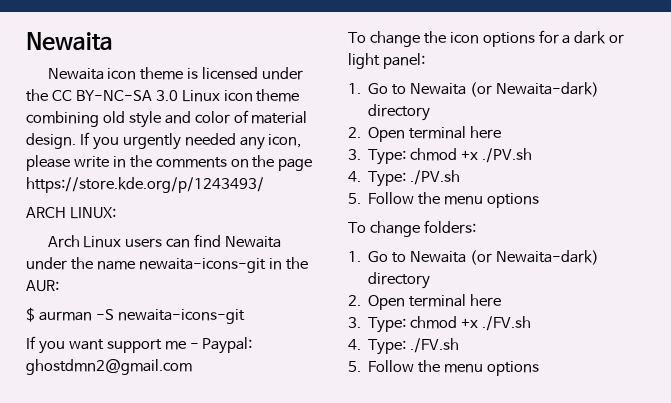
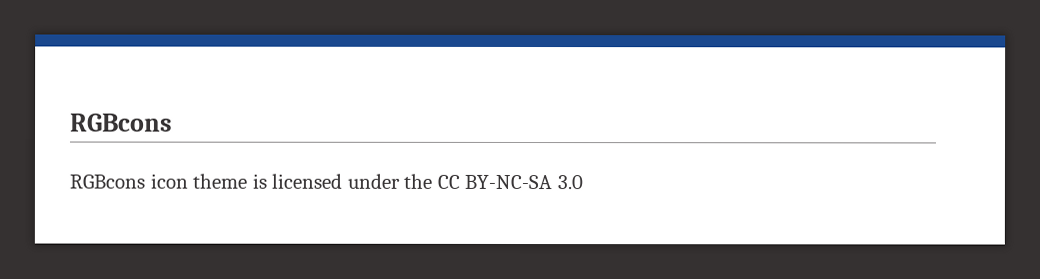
[26,32,113,51] [47,68,104,80] Newaita // Newaita -> [70,113,173,132] [69,174,145,189] RGBcons // RGBcons
[181,89,300,102] [26,110,308,128] [26,132,302,150] [26,155,313,171] [26,177,264,193] [26,207,116,219] [47,234,282,248] [26,257,308,273] [26,280,59,292] [26,307,245,324] [26,336,253,354] [26,359,192,375] [348,30,625,47] [348,53,425,69] [348,82,599,97] [368,104,431,121] [348,126,502,142] [348,148,532,165] [348,170,461,187] [348,192,539,208] [348,220,476,237] [348,250,599,265] [368,272,431,289] [348,294,502,310] [348,316,531,333] [348,338,460,355] [348,360,539,376] Linux icon theme combining old style and color of material design. If you urgently needed any icon, please write in the comments on the page https://store.kde.org/p/1243493/ // ARCH LINUX: // Arch Linux users can find Newaita under the name newaita-icons-git in the AUR: // $ aurman -S newaita-icons-git // If you want support me - Paypal: ghostdmn2@gmail.com // To change the icon options for a dark or light panel: // 1. Go to Newaita (or Newaita-dark) directory // 2. Open terminal here // 3. Type: chmod +x ./PV.sh // 4. Type: ./PV.sh // 5. Follow the menu options // To change folders: // 1. Go to Newaita (or Newaita-dark) directory // 2. Open terminal here // 3. Type: chmod +x ./FV.sh // 4. Type: ./FV.sh // 5. Follow the menu options -> (583, 182) none

